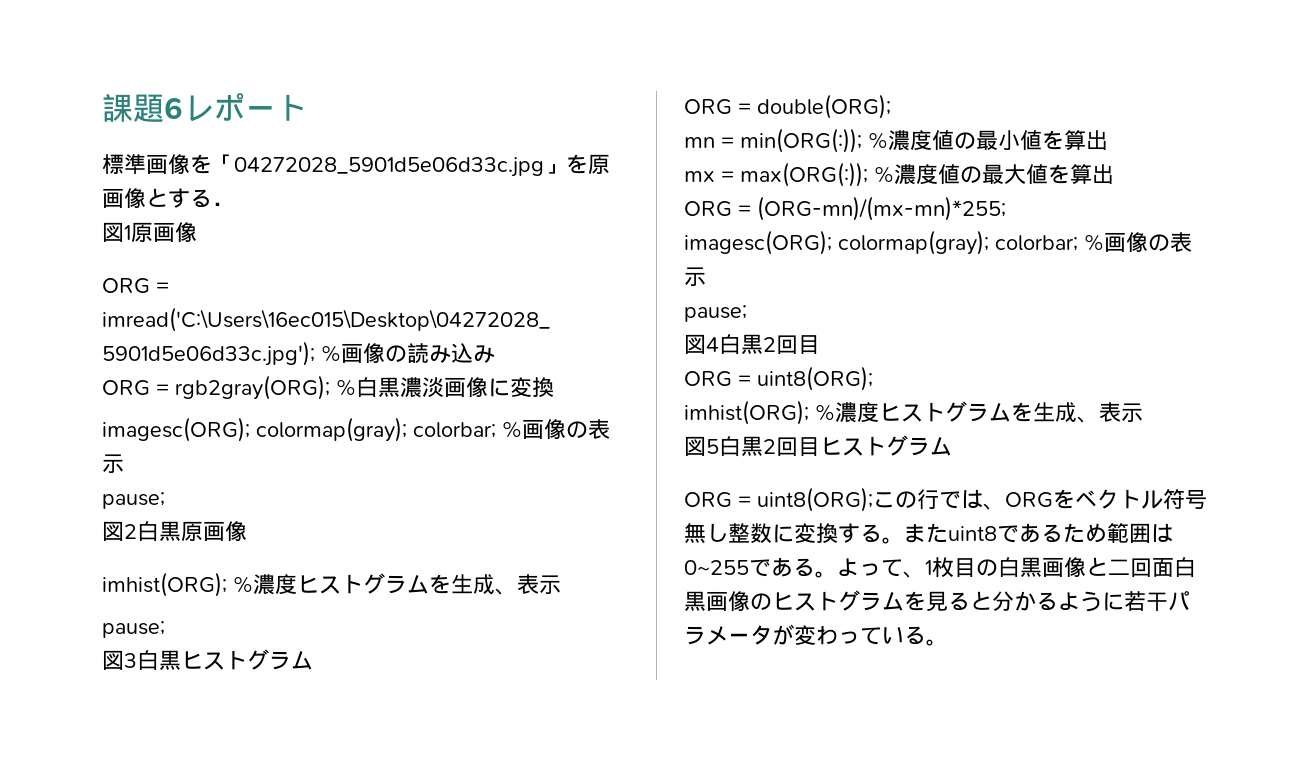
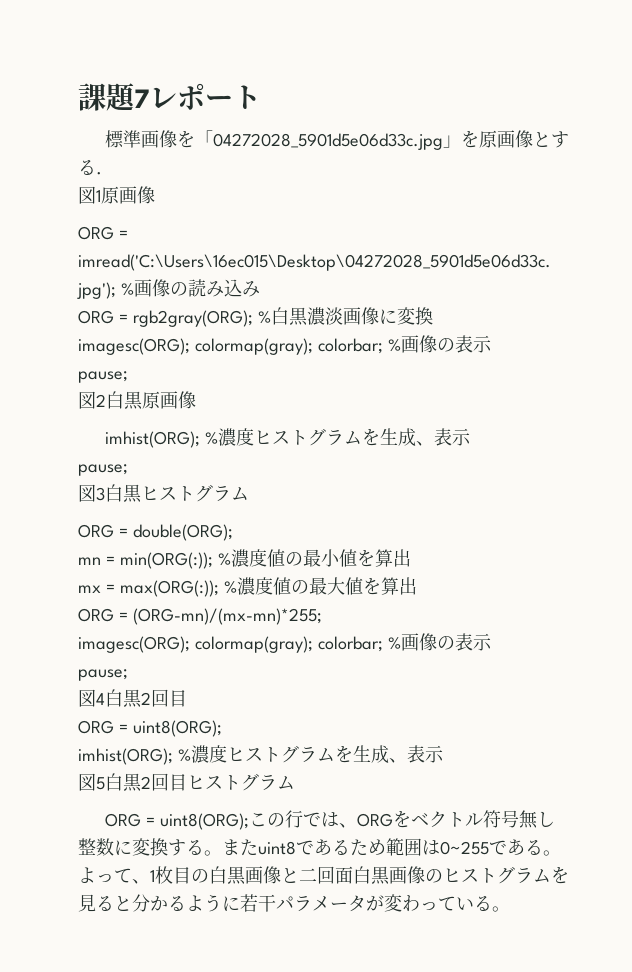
[164,97,183,119] 6 -> [134,89,149,108] 7

